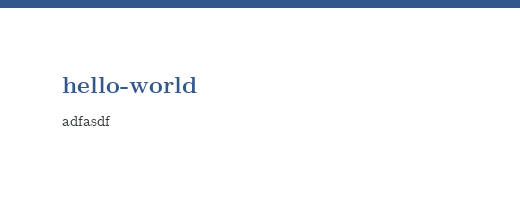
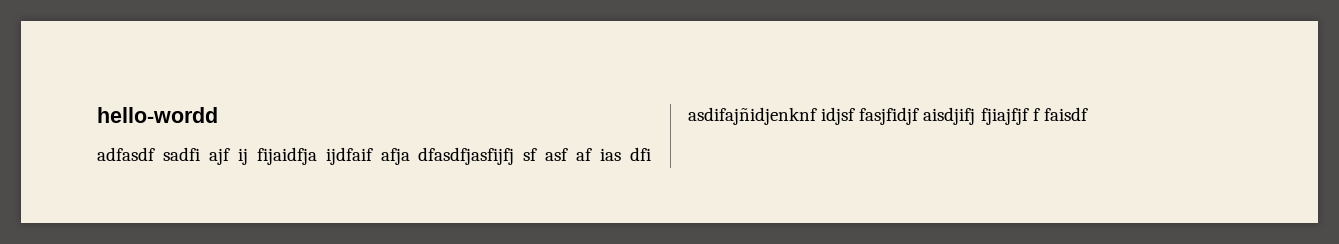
[62,77,197,93] hello-world -> [97,107,218,123] hello-wordd
(111, 121) none -> [162,147,652,165] [688,107,1088,125] sadfi ajf ij fijaidfja ijdfaif afja dfasdfjasfijfj sf asf af ias dfi asdifajñidjenknf idjsf fasjfidjf aisdjifj fjiajfjf f faisdf

